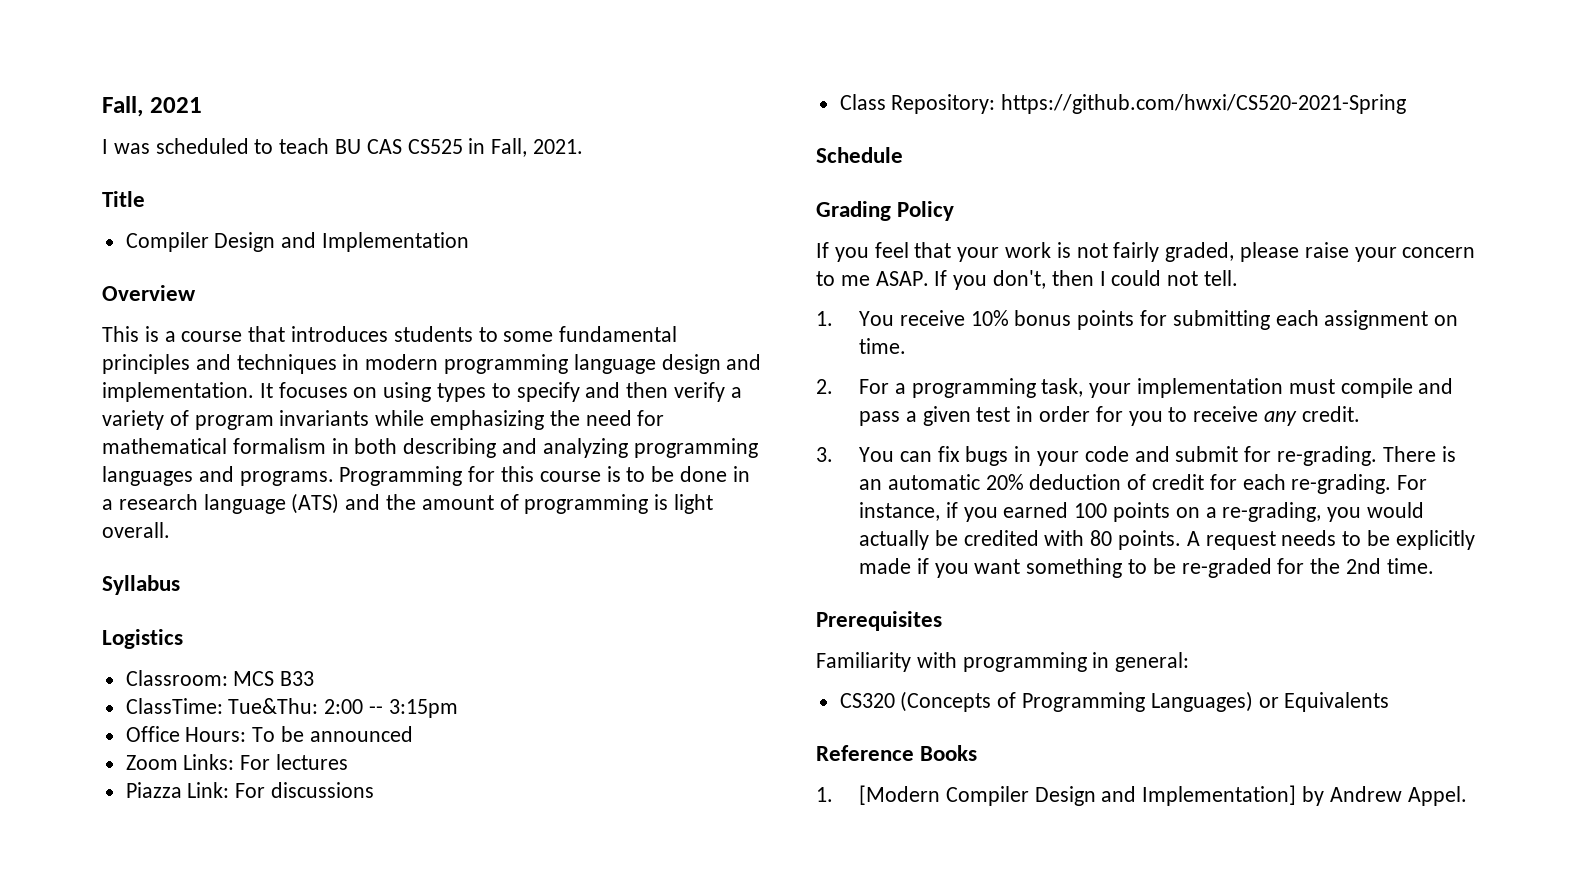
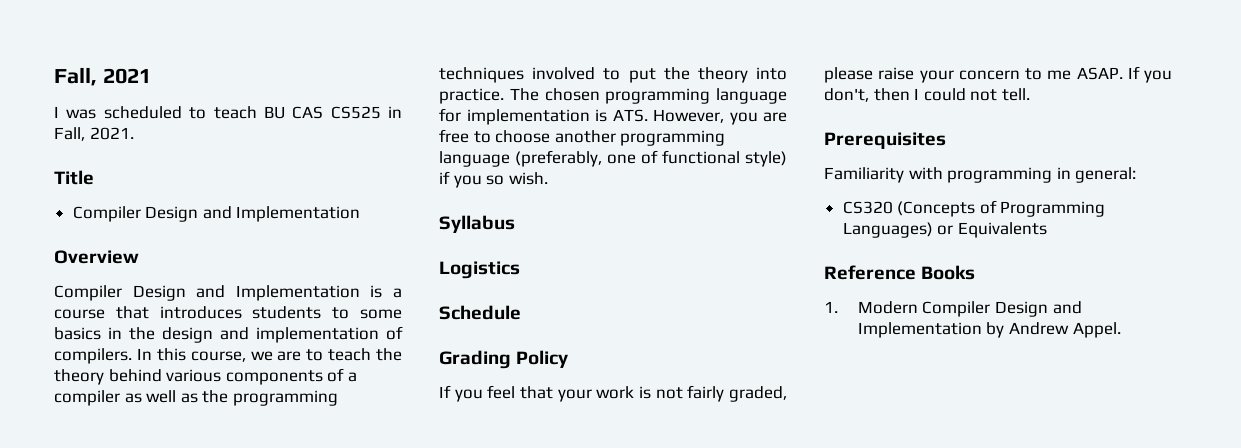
[102,326,139,342] This -> [54,285,360,301] Compiler Design and Implementation
[559,326,678,342] [102,354,762,374] [102,382,742,402] [102,410,665,430] [102,438,758,458] [102,466,750,486] [102,493,714,514] [102,522,170,538] [102,575,180,595] [102,629,183,649] [125,670,315,686] [125,698,458,718] [125,726,413,742] [125,754,349,770] [125,782,375,798] [839,94,1407,114] fundamental principles and techniques in modern programming language design and implementation. It focuses on using types to specify and then verify a variety of program invariants while emphasizing the need for mathematical formalism in both describing and analyzing programming languages and programs. Programming for this course is to be done in a research language (ATS) and the amount of programming is light overall. // Syllabus // Logistics // Classroom: MCS B33 // ClassTime: Tue&Thu: 2:00 -- 3:15pm // Office Hours: To be announced // Zoom Links: For lectures // Piazza Link: For discussions // Class Repository: https://github.com/hwxi/CS520-2021-Spring -> [54,326,403,343] [54,348,402,364] [54,368,357,385] [54,390,338,406] [439,67,787,83] [439,88,787,104] [439,108,787,125] [439,129,726,146] [439,150,787,167] [439,171,548,188] [439,215,515,233] [439,261,520,279] basics in the design and implementation of compilers. In this course, we are to teach the theory behind various components of a compiler as well as the programming techniques involved to put the theory into practice. The chosen programming language for implementation is ATS. However, you are free to choose another programming language (preferably, one of functional style) if you so wish. // Syllabus // Logistics
[816,310,1459,330] [858,338,906,354] [816,378,1454,398] [858,406,1360,426] [816,446,1456,466] [858,474,1428,494] [858,502,1425,522] [858,530,1475,550] [858,558,1434,578] // 1. You receive 10% bonus points for submitting each assignment on time. // 2. For a programming task, your implementation must compile and pass a given test in order for you to receive any credit. // 3. You can fix bugs in your code and submit for re-grading. There is an automatic 20% deduction of credit for each re-grading. For instance, if you earned 100 points on a re-grading, you would actually be credited with 80 points. A request needs to be explicitly made if you want something to be re-graded for the 2nd time. -> (1030, 94) none
[858,785,1297,806] [Modern Compiler Design and Implementation] -> [857,301,1082,317] [857,322,982,338] Modern Compiler Design and Implementation

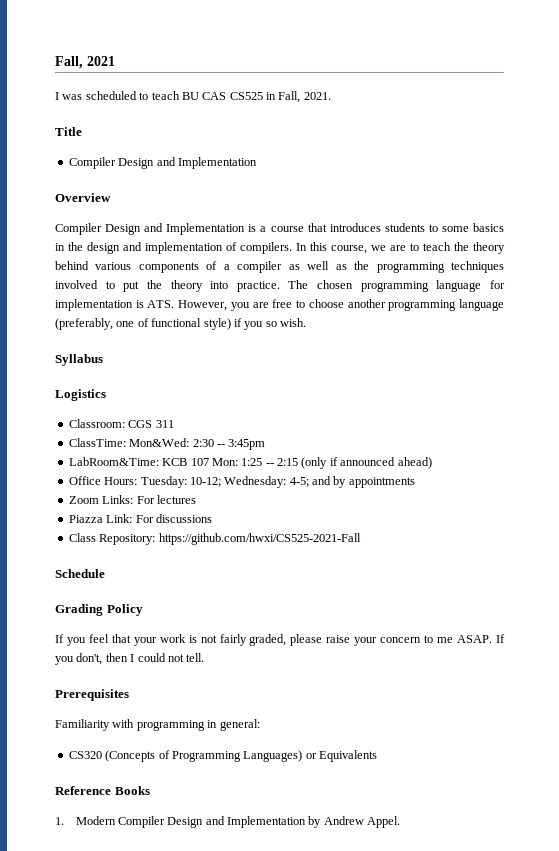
(520, 270) none -> [68,419,174,428] [68,438,266,450] [68,457,432,469] [68,476,415,488] [68,495,196,504] [68,514,212,523] [68,533,361,545] // Classroom: CGS 311 // ClassTime: Mon&Wed: 2:30 -- 3:45pm // LabRoom&Time: KCB 107 Mon: 1:25 -- 2:15 (only if announced ahead) // Office Hours: Tuesday: 10-12; Wednesday: 4-5; and by appointments // Zoom Links: For lectures // Piazza Link: For discussions // Class Repository: https://github.com/hwxi/CS525-2021-Fall

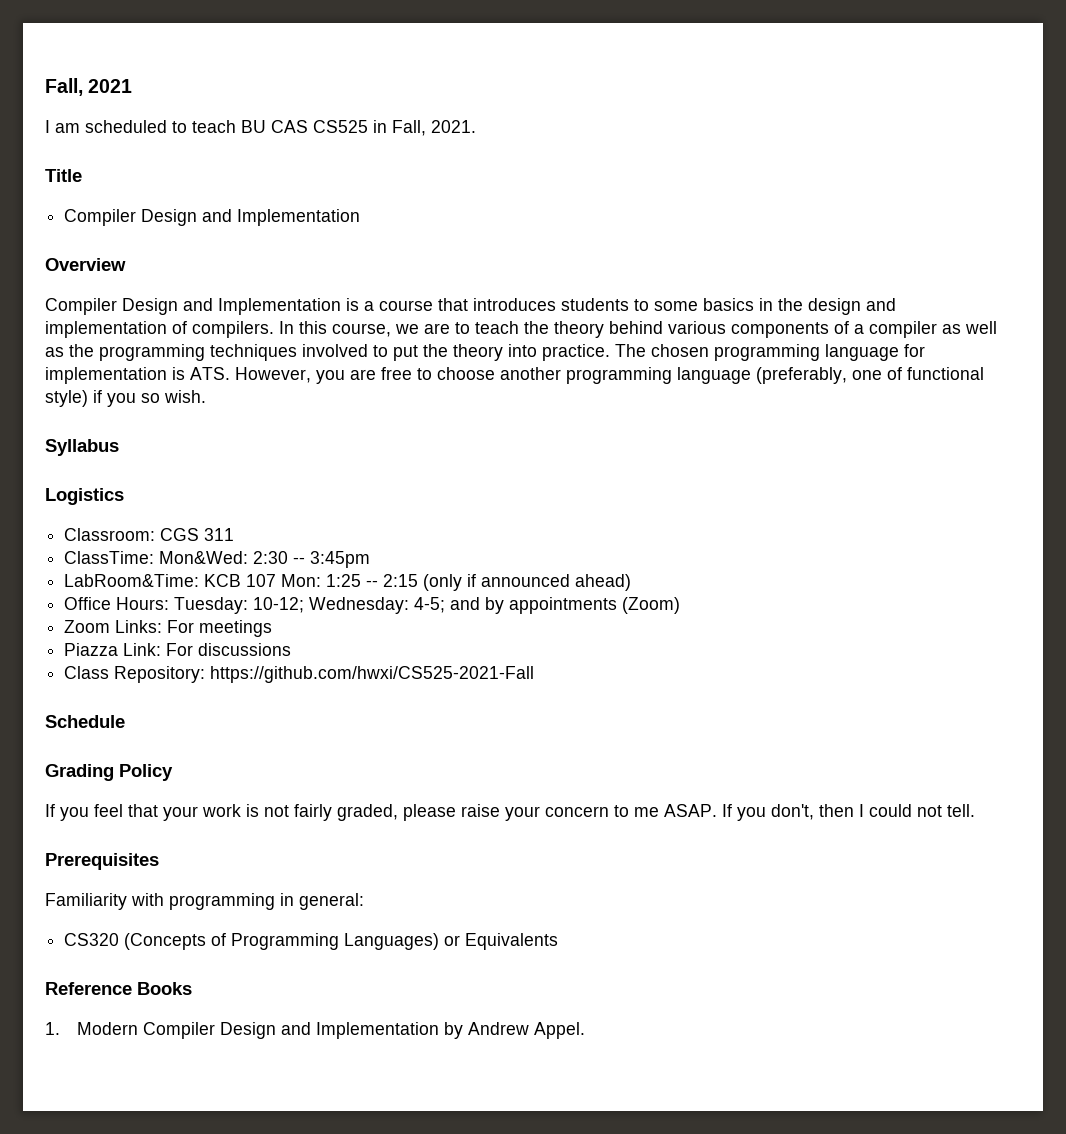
[62,94,83,100] was -> [55,123,80,133] am
(415, 482) none -> [622,597,681,614] (Zoom)
[156,495,196,504] lectures -> [199,620,273,637] meetings

